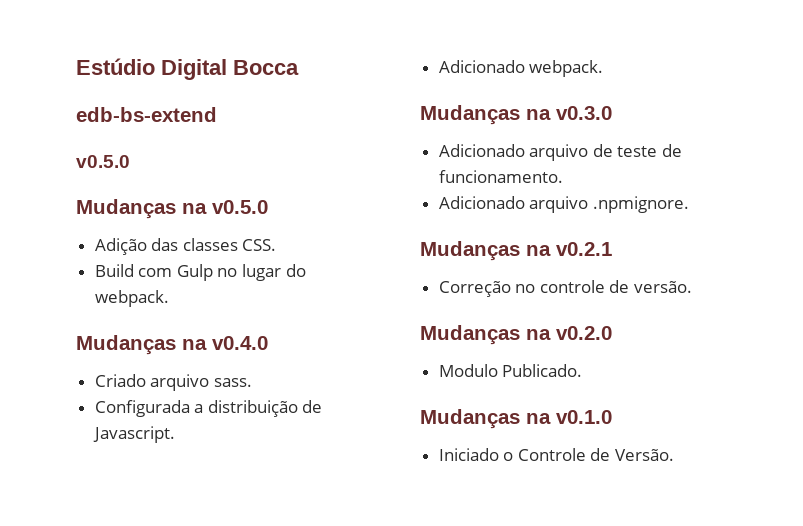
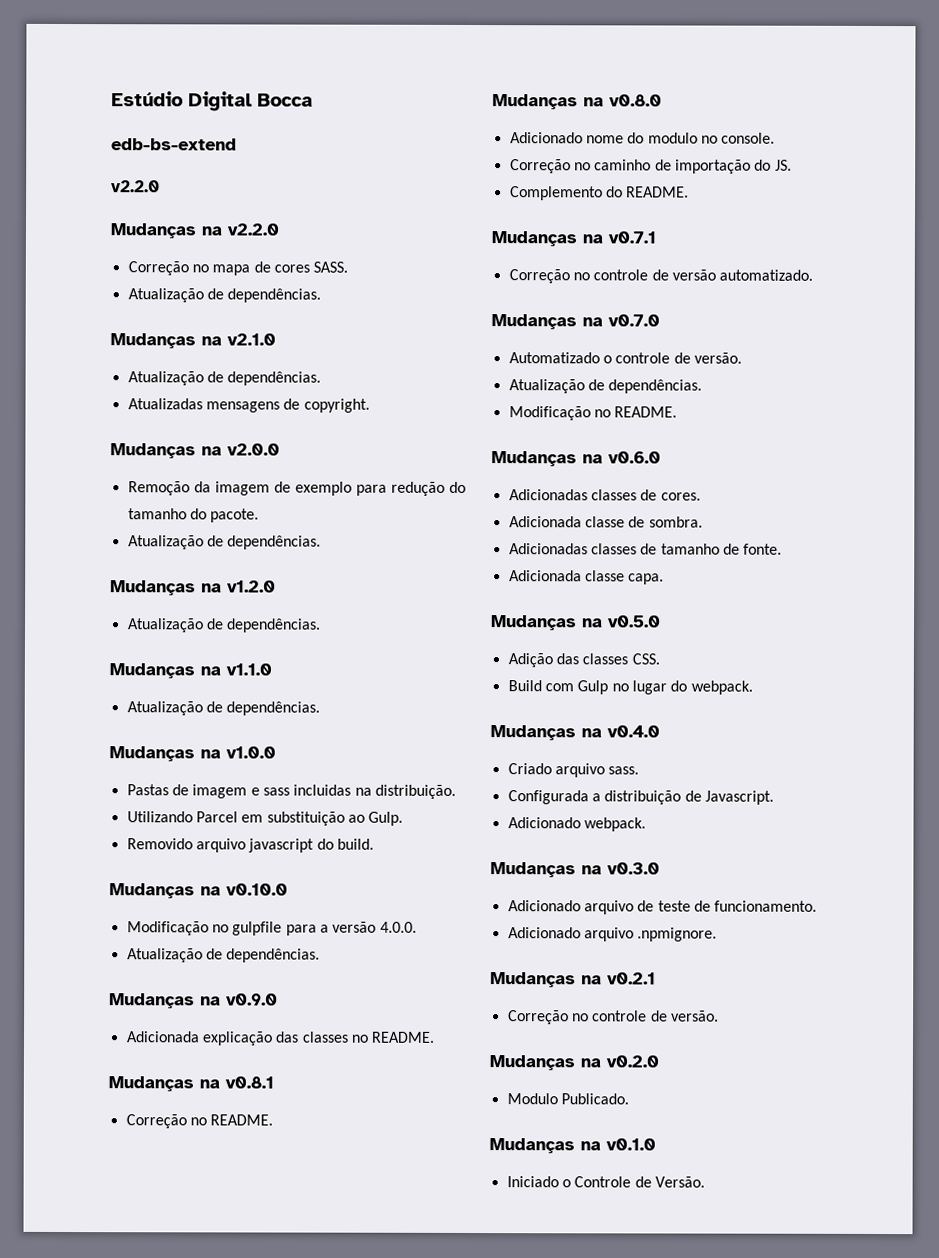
[76,155,130,168] v0.5.0 -> [111,180,160,193] [110,223,279,239] [127,261,349,276] [127,288,322,303] [110,333,276,349] [127,371,322,386] [127,398,370,413] [110,443,280,459] [127,481,466,496] [127,508,260,523] [127,535,322,550] [110,580,276,596] [126,618,322,633] [109,663,272,679] [126,701,321,716] [109,746,276,762] [126,784,456,799] [126,811,404,826] [126,838,374,853] [109,883,288,899] [126,921,417,936] [126,948,321,963] [109,993,278,1009] [125,1031,436,1046] [108,1076,274,1092] [125,1114,274,1129] [492,94,662,110] [509,132,776,144] [509,159,792,174] [509,186,690,201] [491,231,656,247] [508,269,814,284] [491,314,660,330] [508,352,742,364] [508,379,703,394] [508,406,678,421] [491,451,661,467] [508,489,701,501] [508,516,703,528] [508,543,783,555] [508,570,665,585] v2.2.0 // Mudanças na v2.2.0 // Correção no mapa de cores SASS. // Atualização de dependências. // Mudanças na v2.1.0 // Atualização de dependências. // Atualizadas mensagens de copyright. // Mudanças na v2.0.0 // Remoção da imagem de exemplo para redução do tamanho do pacote. // Atualização de dependências. // Mudanças na v1.2.0 // Atualização de dependências. // Mudanças na v1.1.0 // Atualização de dependências. // Mudanças na v1.0.0 // Pastas de imagem e sass incluidas na distribuição. // Utilizando Parcel em substituição ao Gulp. // Removido arquivo javascript do build. // Mudanças na v0.10.0 // Modificação no gulpfile para a versão 4.0.0. // Atualização de dependências. // Mudanças na v0.9.0 // Adicionada explicação das classes no README. // Mudanças na v0.8.1 // Correção no README. // Mudanças na v0.8.0 // Adicionado nome do modulo no console. // Correção no caminho de importação do JS. // Complemento do README. // Mudanças na v0.7.1 // Correção no controle de versão automatizado. // Mudanças na v0.7.0 // Automatizado o controle de versão. // Atualização de dependências. // Modificação no README. // Mudanças na v0.6.0 // Adicionadas classes de cores. // Adicionada classe de sombra. // Adicionadas classes de tamanho de fonte. // Adicionada classe capa.

